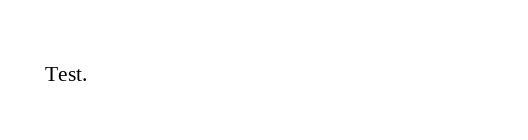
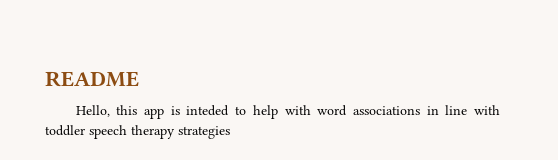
[45,67,87,81] Test. -> [45,71,139,87] [75,105,500,119] [45,125,230,139] README // Hello, this app is inteded to help with word associations in line with toddler speech therapy strategies

